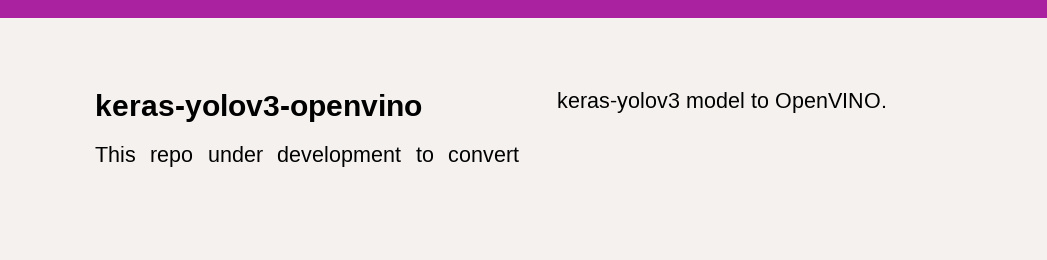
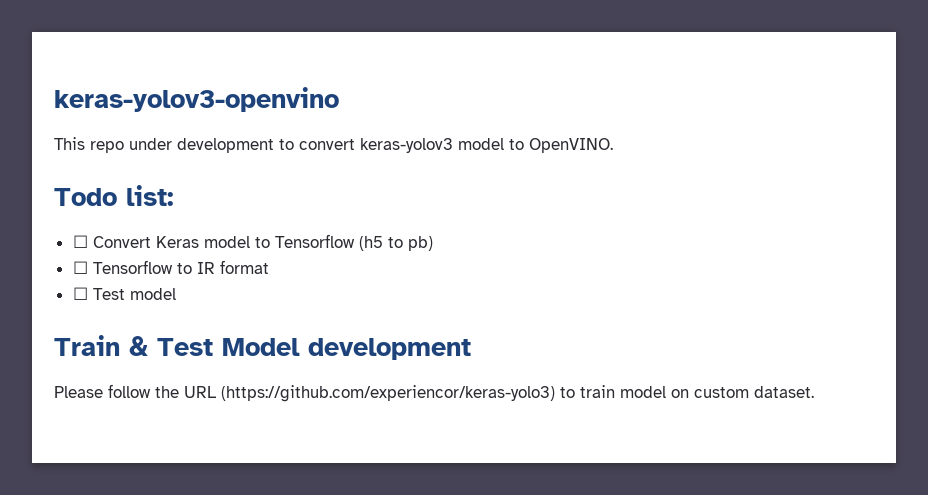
(887, 103) none -> [54,185,174,206] [72,234,433,251] [72,260,269,274] [72,287,176,300] [54,335,471,360] [54,384,814,402] // Todo list: // ☐ Convert Keras model to Tensorflow (h5 to pb) // ☐ Tensorflow to IR format // ☐ Test model // Train & Test Model development // Please follow the URL (https://github.com/experiencor/keras-yolo3) to train model on custom dataset.

